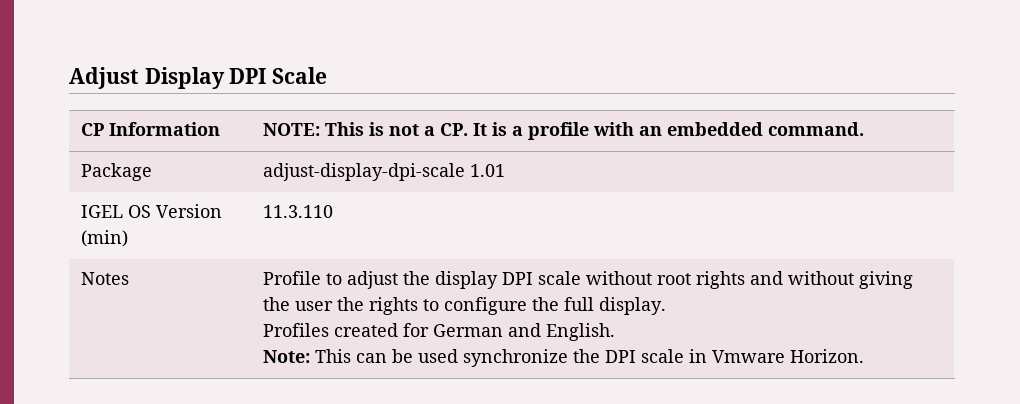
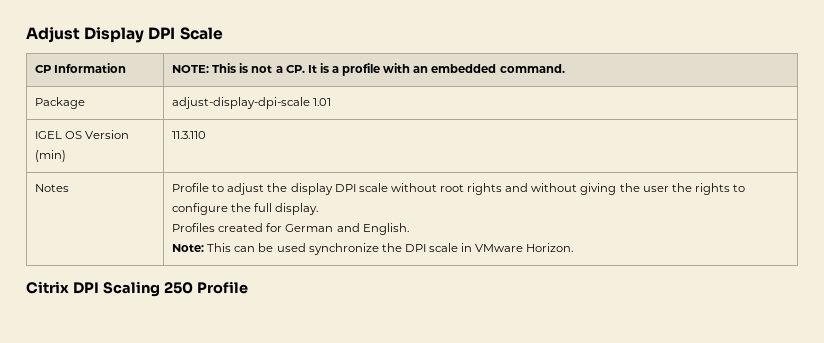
[712,350,786,363] Vmware -> [475,244,524,252] VMware
(865, 356) none -> [26,281,248,297] // Citrix DPI Scaling 250 Profile

